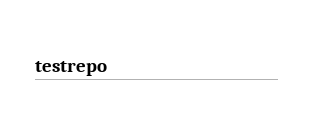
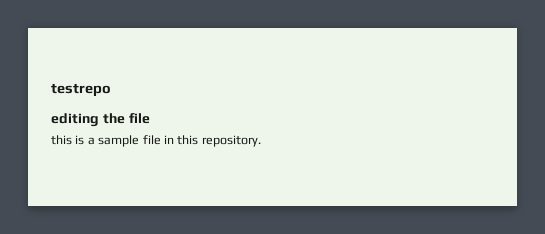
(107, 68) none -> [51,113,150,127] [51,135,261,147] // editing the file // this is a sample file in this repository.

